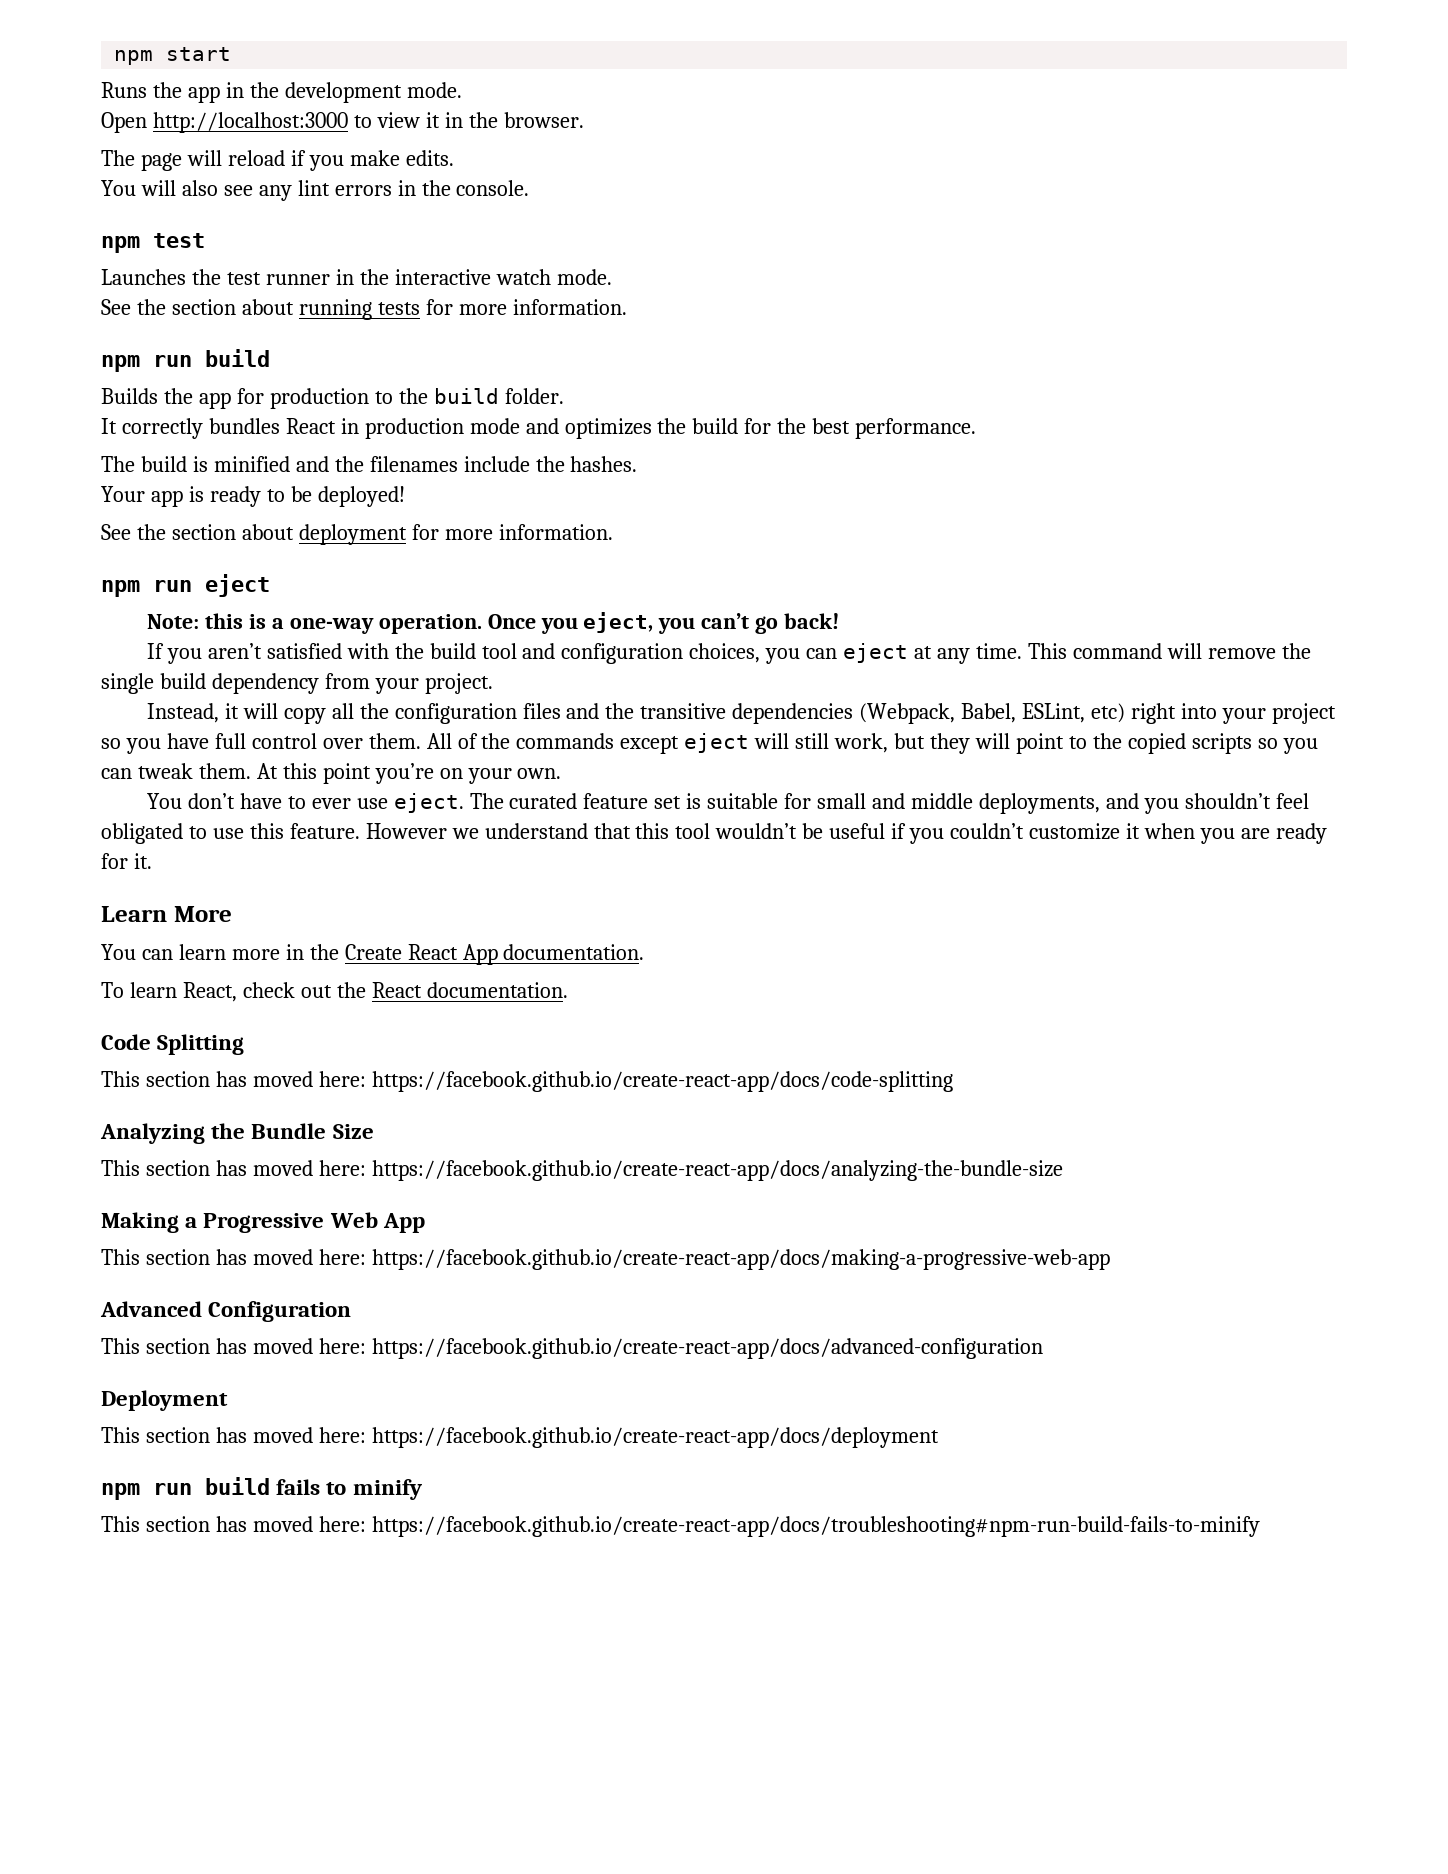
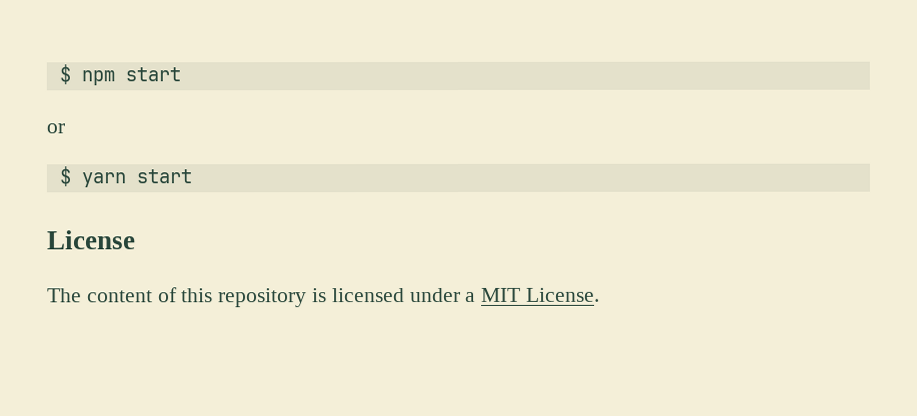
(114, 57) none -> [58,64,71,85] $
[101,82,462,103] [101,112,584,133] [101,150,454,171] [101,180,530,201] [101,233,205,253] [101,269,612,285] [101,299,627,320] [101,349,270,372] [101,388,564,409] [101,418,977,439] [101,456,638,472] [101,486,405,507] [101,524,613,545] [101,574,270,597] [146,612,840,634] [146,643,1311,664] [101,673,493,694] [146,703,1336,724] [101,733,1318,754] [101,763,562,784] [146,793,1309,814] [101,823,1327,844] [101,853,152,869] [101,906,232,922] [101,944,645,965] [101,982,568,1002] [101,1034,245,1055] [101,1071,953,1092] [100,1123,374,1144] [101,1160,1063,1181] [101,1212,425,1233] [101,1249,1110,1270] [100,1301,352,1322] [101,1338,1043,1359] [101,1390,228,1411] [101,1427,939,1448] [101,1477,422,1500] [101,1516,1260,1537] Runs the app in the development mode. // Open http://localhost:3000 to view it in the browser. // The page will reload if you make edits. // You will also see any lint errors in the console. // npm test // Launches the test runner in the interactive watch mode. // See the section about running tests for more information. // npm run build // Builds the app for production to the build folder. // It correctly bundles React in production mode and optimizes the build for the best performance. // The build is minified and the filenames include the hashes. // Your app is ready to be deployed! // See the section about deployment for more information. // npm run eject // Note: this is a one-way operation. Once you eject, you can’t go back! // If you aren’t satisfied with the build tool and configuration choices, you can eject at any time. This command will remove the single build dependency from your project. // Instead, it will copy all the configuration files and the transitive dependencies (Webpack, Babel, ESLint, etc) right into your project so you have full control over them. All of the commands except eject will still work, but they will point to the copied scripts so you can tweak them. At this point you’re on your own. // You don’t have to ever use eject. The curated feature set is suitable for small and middle deployments, and you shouldn’t feel obligated to use this feature. However we understand that this tool wouldn’t be useful if you couldn’t customize it when you are ready for it. // Learn More // You can learn more in the Create React App documentation. // To learn React, check out the React documentation. // Code Splitting // This section has moved here: https://facebook.github.io/create-react-app/docs/code-splitting // Analyzing the Bundle Size // This section has moved here: https://facebook.github.io/create-react-app/docs/analyzing-the-bundle-size // Making a Progressive Web App // This section has moved here: https://facebook.github.io/create-react-app/docs/making-a-progressive-web-app // Advanced Configuration // This section has moved here: https://facebook.github.io/create-react-app/docs/advanced-configuration // Deployment // This section has moved here: https://facebook.github.io/create-react-app/docs/deployment // npm run build fails to minify // This section has moved here: https://facebook.github.io/create-react-app/docs/troubleshooting#npm-run-build-fails-to-minify -> [46,123,65,134] [58,166,192,188] [47,230,136,250] [47,287,601,308] or // $ yarn start // License // The content of this repository is licensed under a MIT License.

